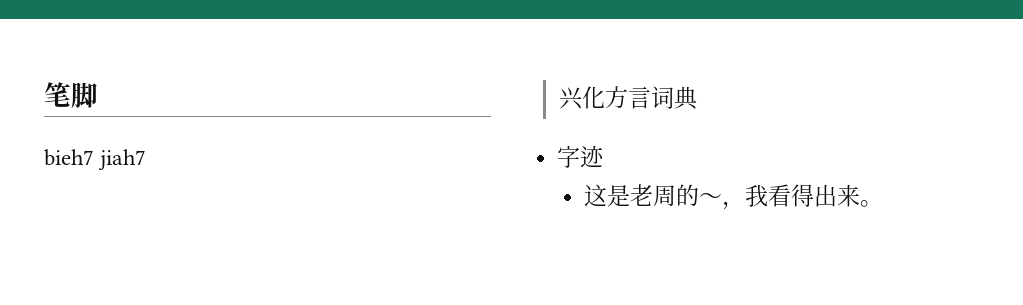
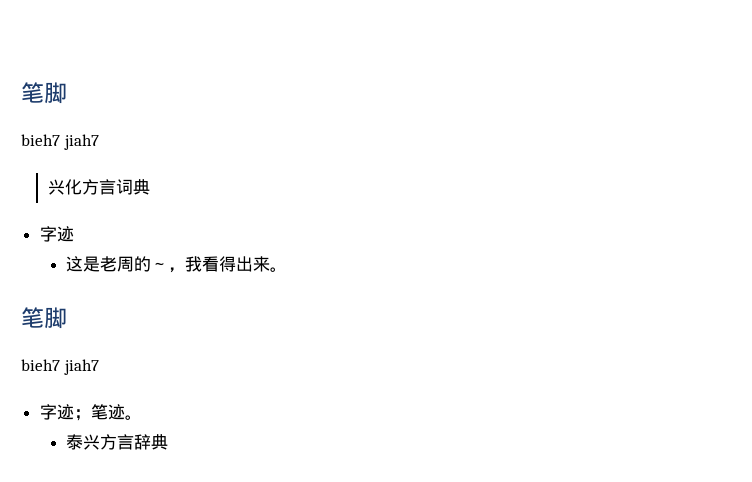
(884, 203) none -> [21,307,67,329] [21,359,99,375] [39,404,142,421] [66,434,169,450] // 笔脚 // bieh7 jiah7 // 字迹；笔迹。 // 泰兴方言辞典

